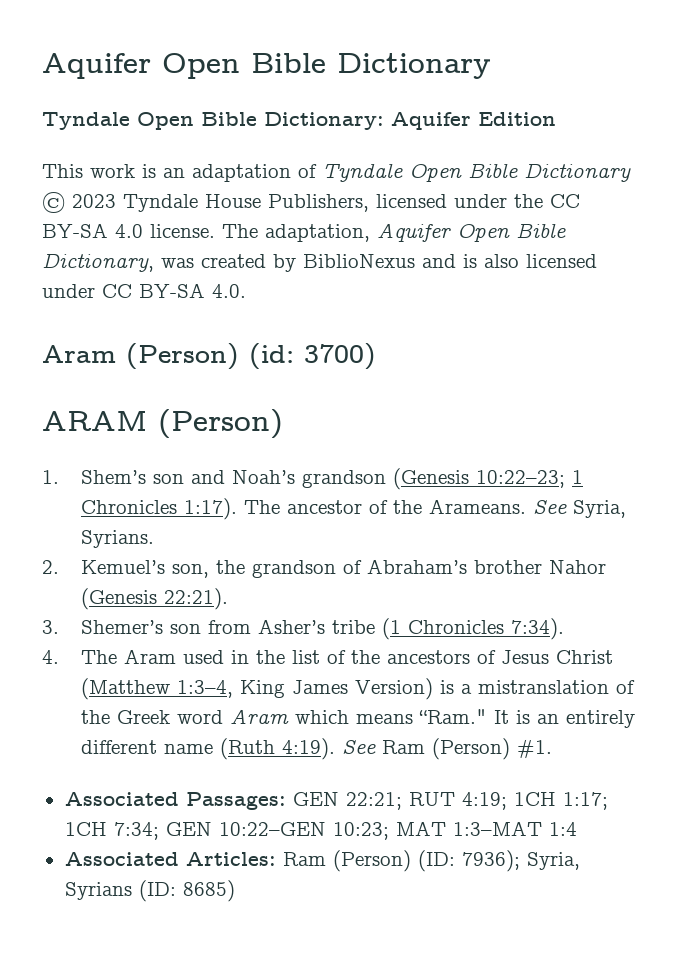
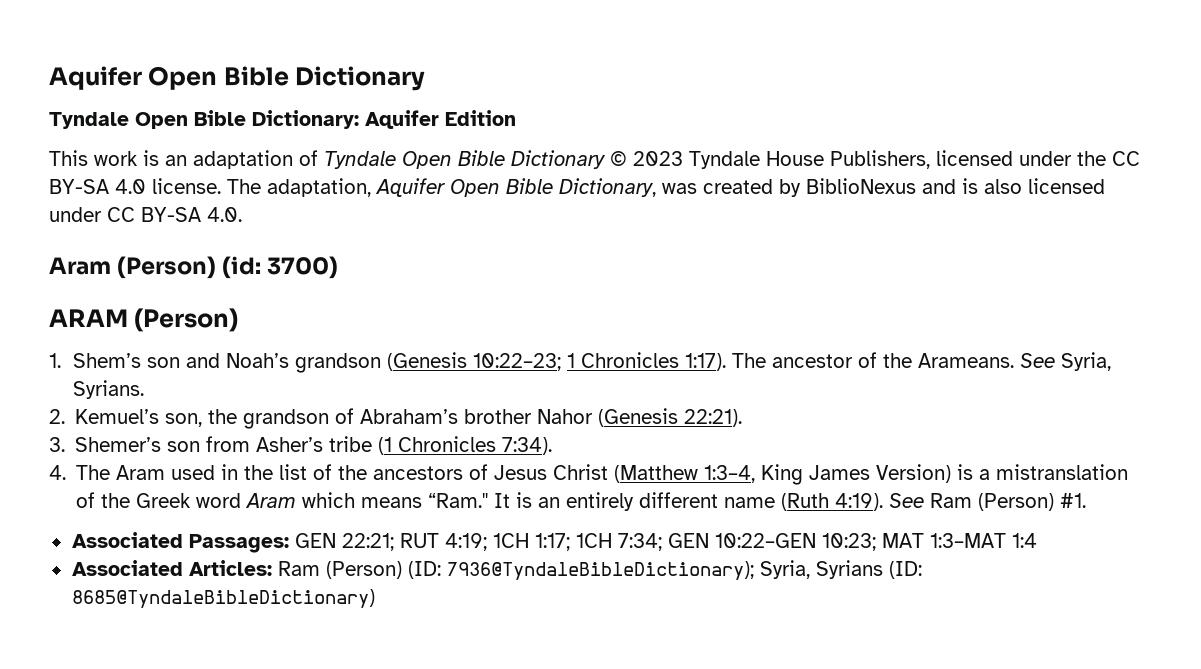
[461,850,520,872] 7936); -> [446,561,754,580] 7936@TyndaleBibleDictionary);
[182,880,235,902] 8685) -> [71,589,375,608] 8685@TyndaleBibleDictionary)

